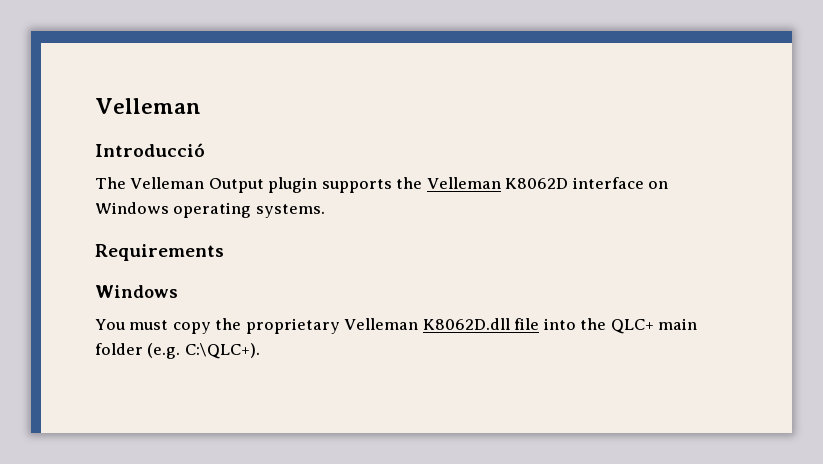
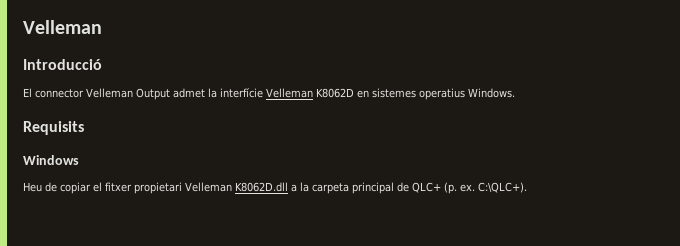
[95,177,669,193] [95,202,325,218] [95,244,224,261] [95,285,178,298] [95,318,697,334] [95,343,181,359] The Velleman Output plugin supports the Velleman K8062D interface on Windows operating systems. // Requirements // Windows // You must copy the proprietary Velleman K8062D.dll file into the QLC+ main folder (e.g. -> [23,88,515,100] [23,121,84,135] [23,155,79,165] [23,182,475,194] El connector Velleman Output admet la interfície Velleman K8062D en sistemes operatius Windows. // Requisits // Windows // Heu de copiar el fitxer propietari Velleman K8062D.dll a la carpeta principal de QLC+ (p. ex.

